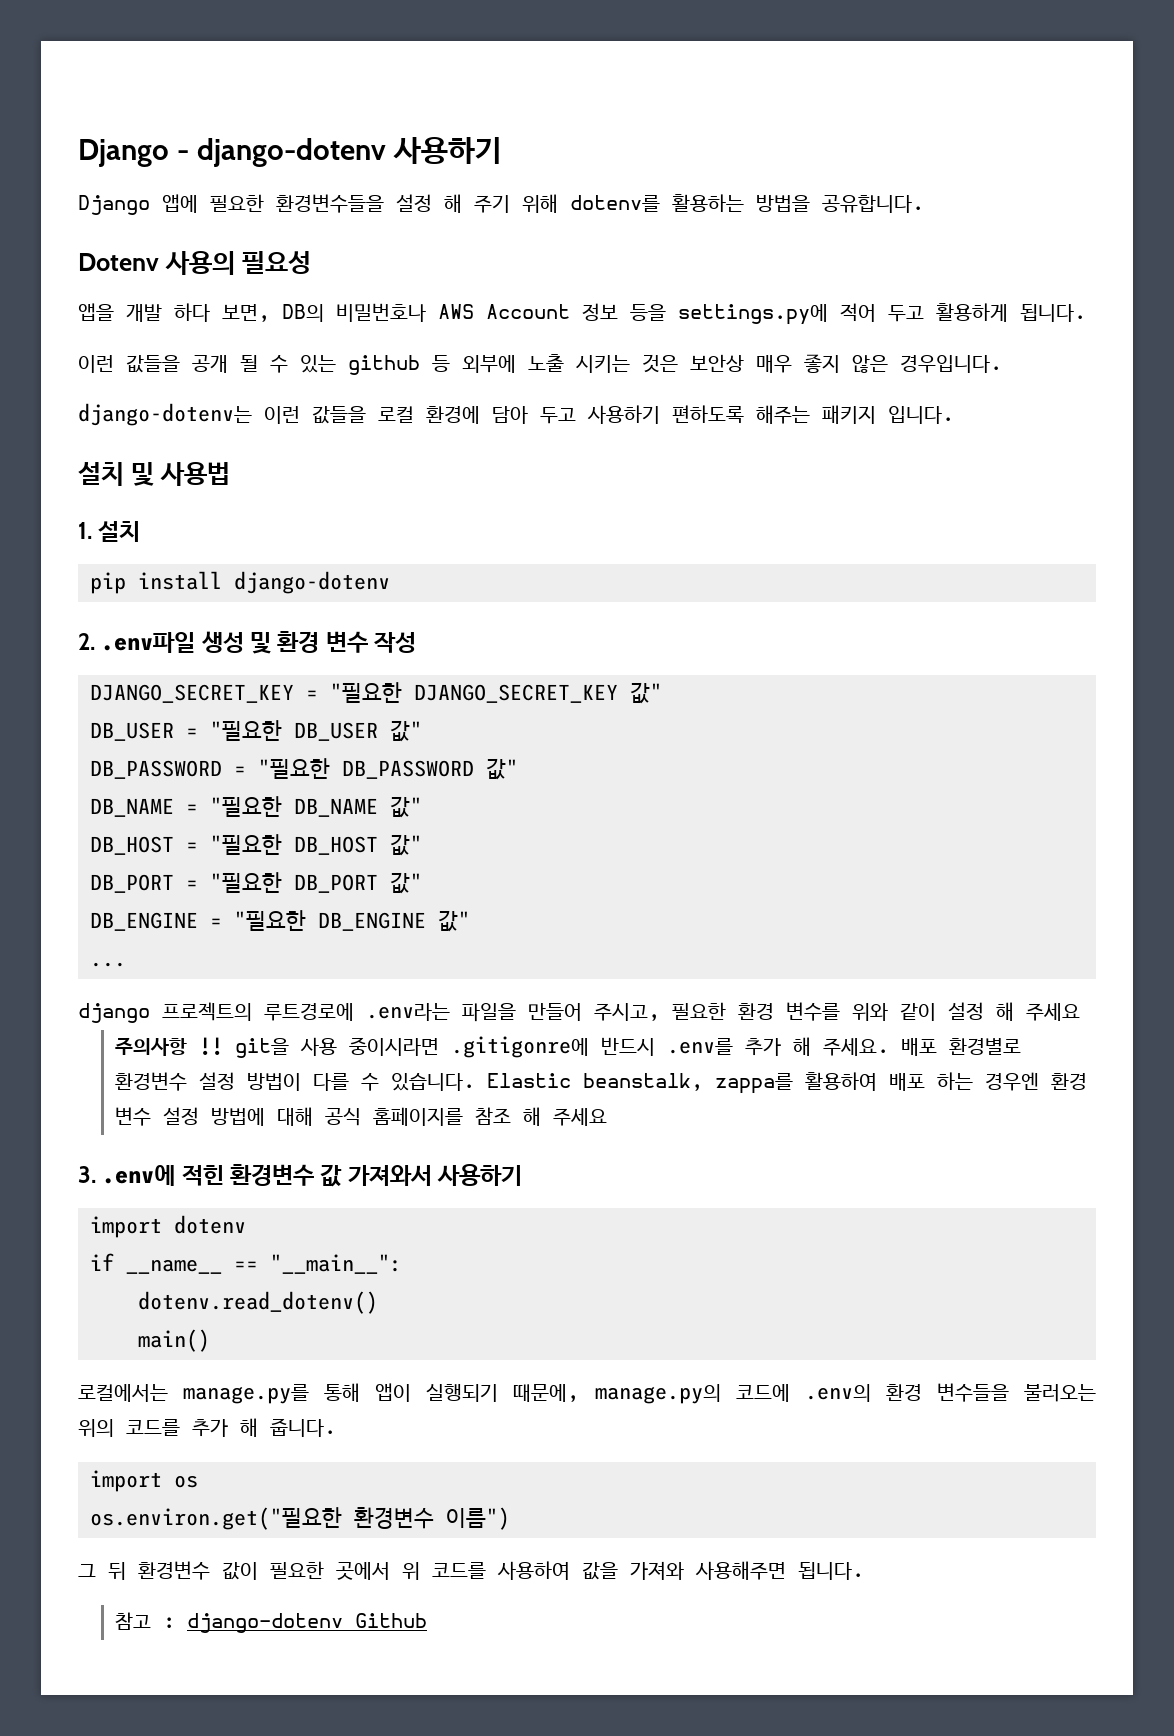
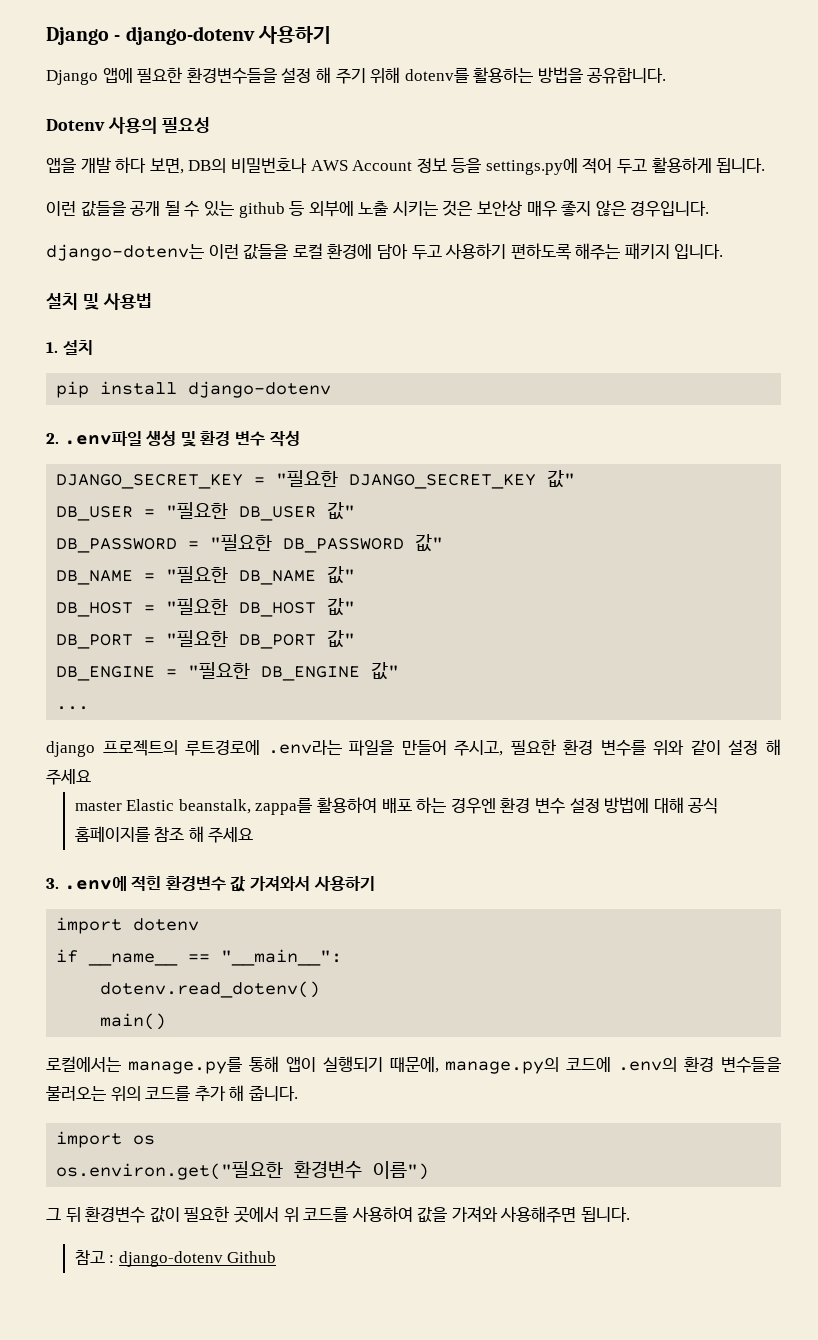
[114,1036,1021,1058] [114,1072,475,1091] 주의사항 !! git을 사용 중이시라면 .gitigonre에 반드시 .env를 추가 해 주세요. 배포 환경별로 환경변수 설정 방법이 다를 수 있습니다. -> [74,801,122,811] master

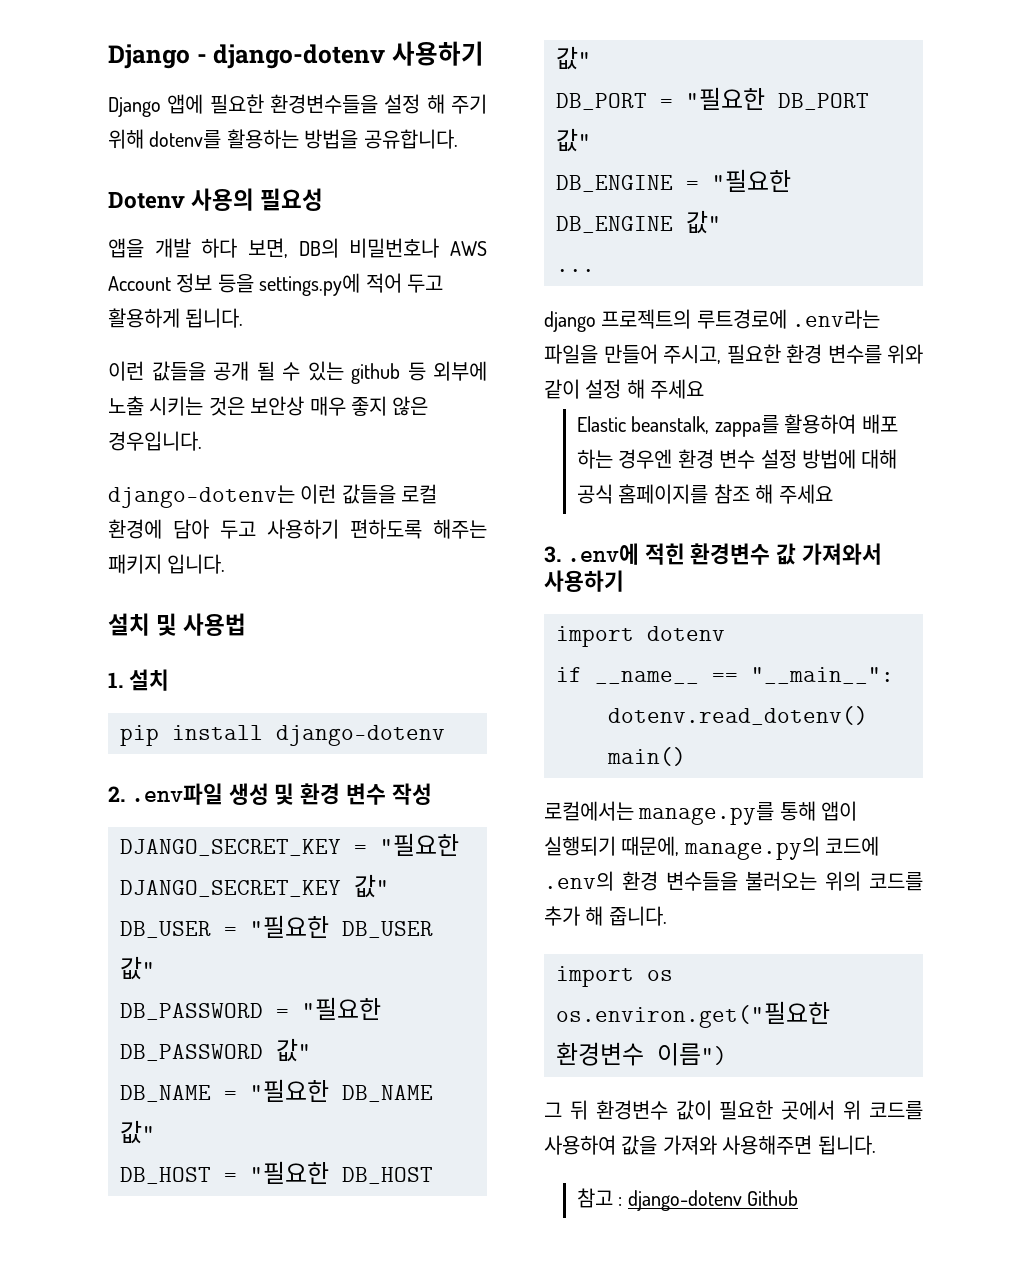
[74,801,122,811] master -> (705, 389) none

